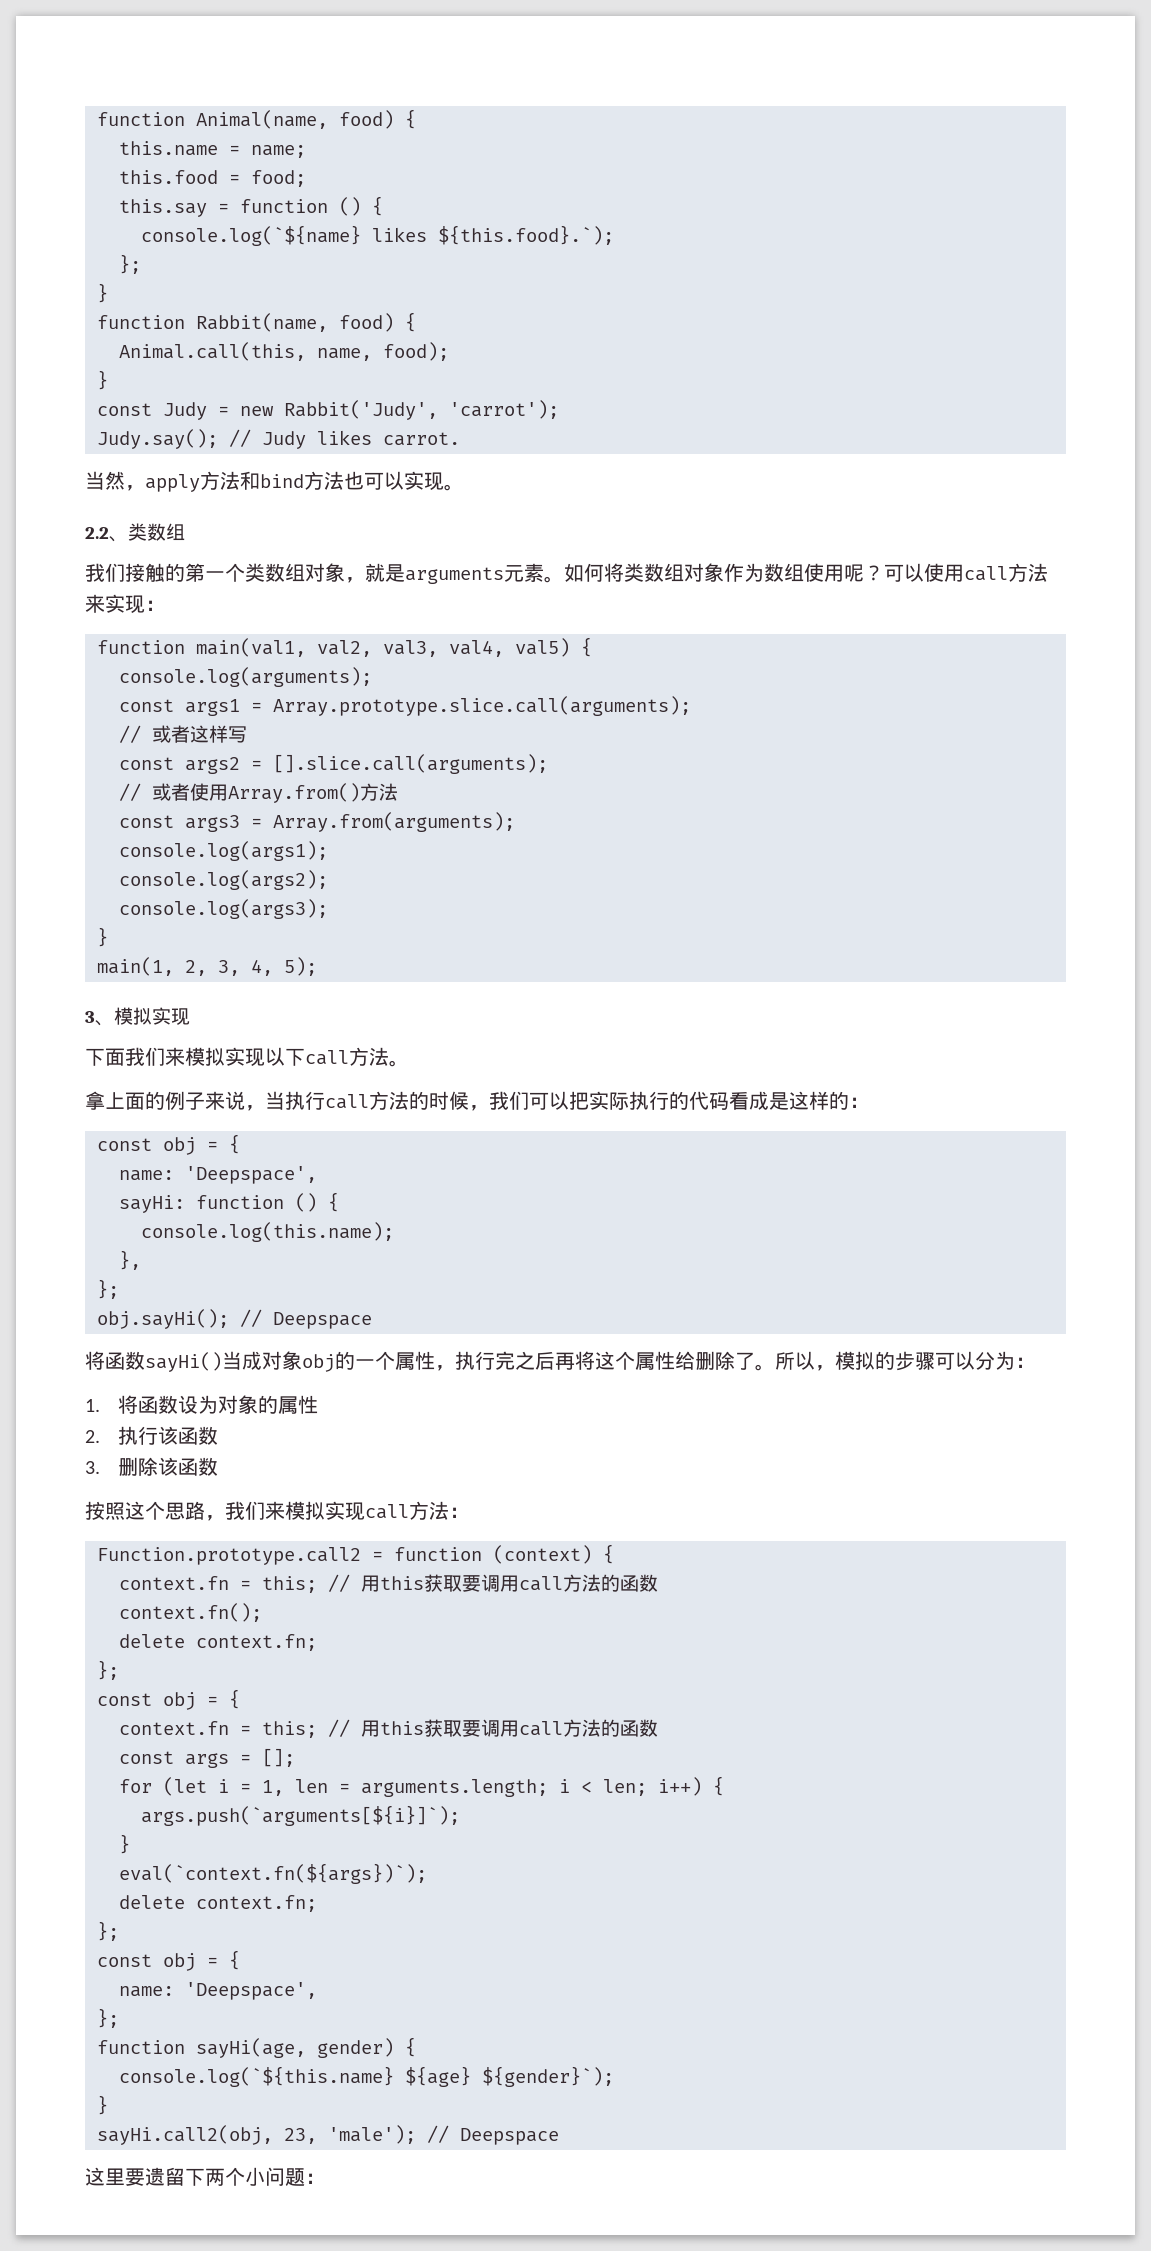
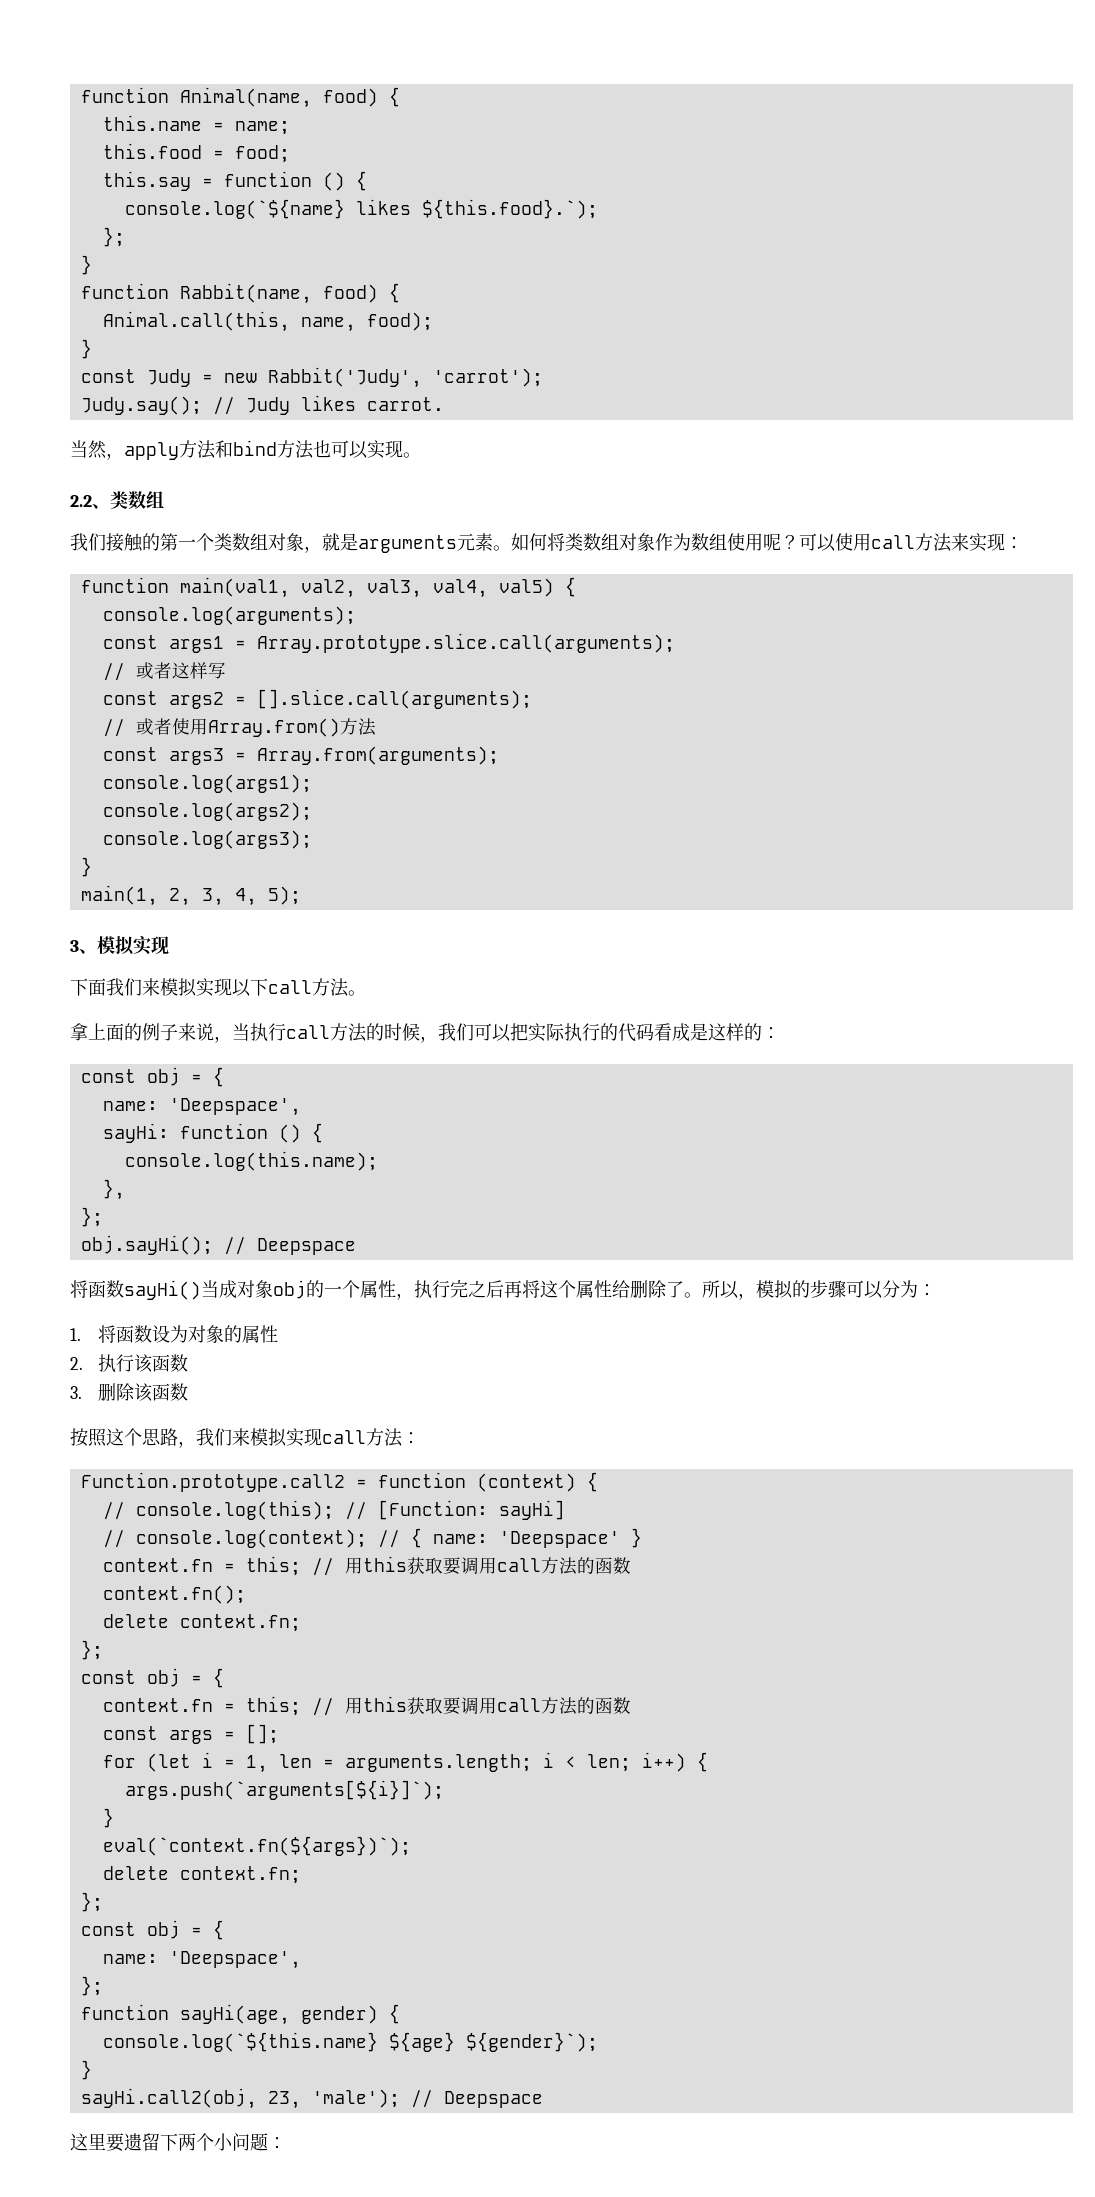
(614, 1554) none -> [102,1500,565,1520] [102,1528,642,1548] // // console.log(this); // [Function: sayHi] // // console.log(context); // { name: 'Deepspace' }

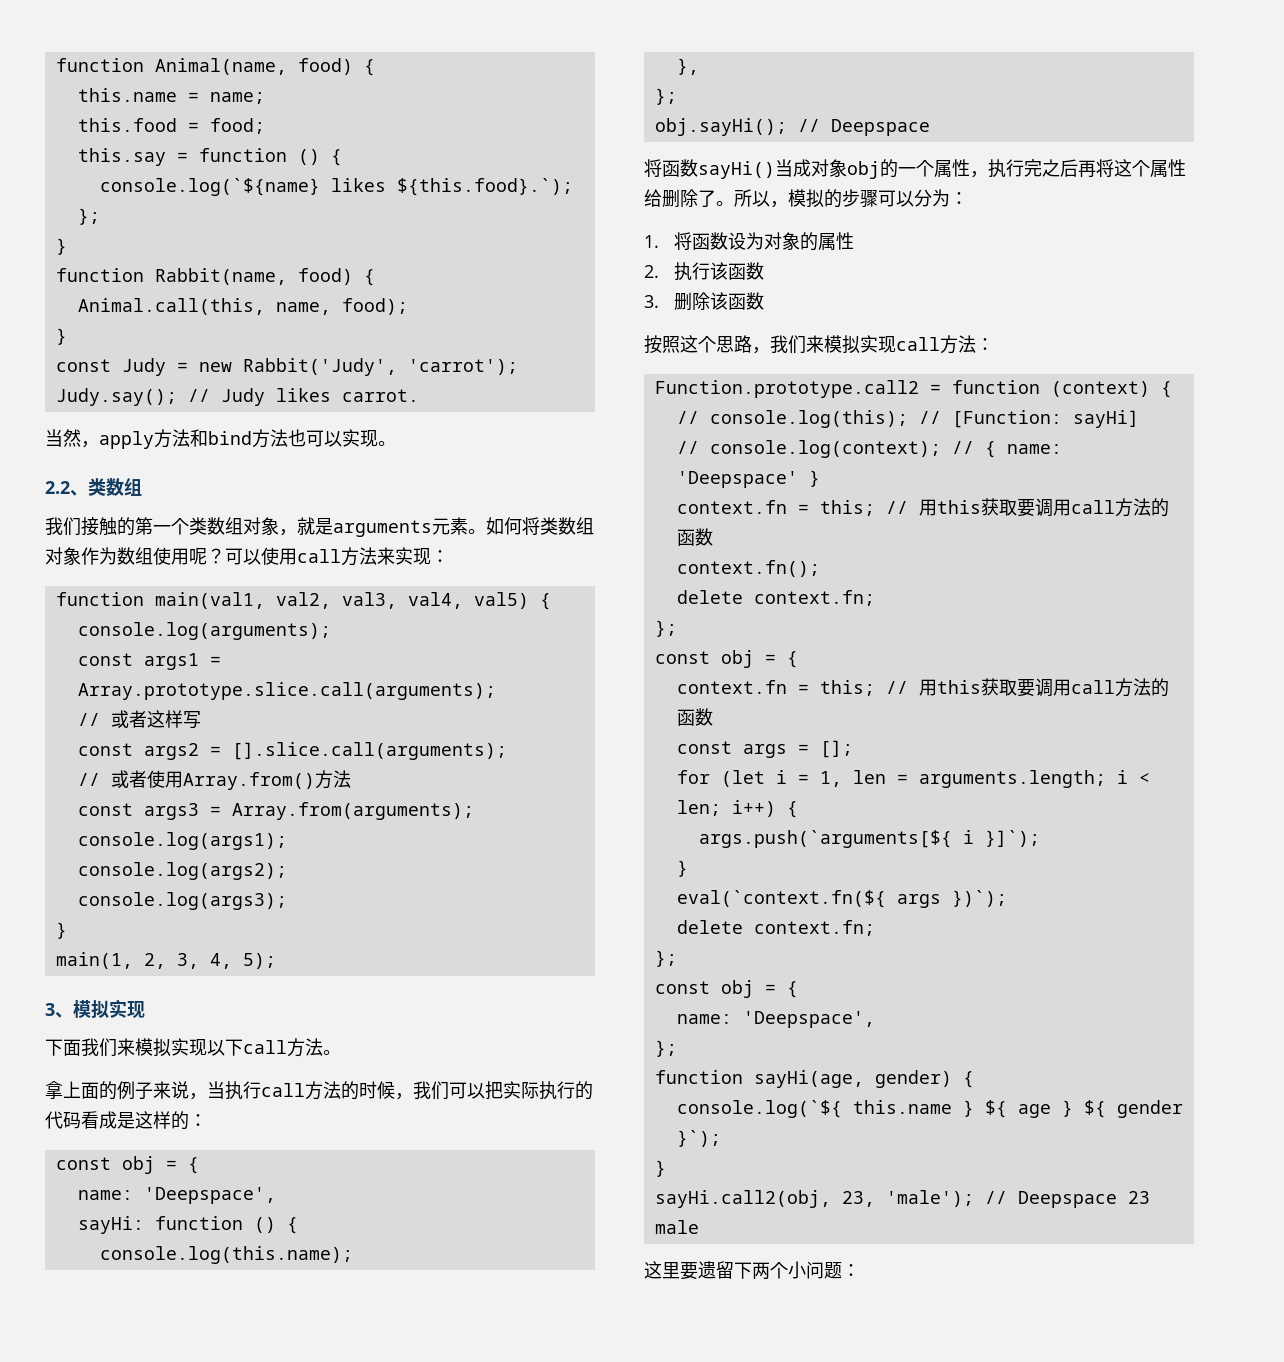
[124,1780,444,1800] [102,1808,114,1828] [102,1836,411,1856] args.push(`arguments[${i}]`); // } // eval(`context.fn(${args})`); -> [698,830,1040,848] [676,860,688,877] [676,890,1007,908] args.push(`arguments[${ i }]`); // } // eval(`context.fn(${ args })`);
[102,2032,598,2052] console.log(`${this.name} ${age} ${gender}`); -> [676,1100,1183,1118] [676,1130,721,1147] console.log(`${ this.name } ${ age } ${ gender }`);
(543, 2099) none -> [1127,1191,1150,1204] [654,1220,699,1234] 23 male

